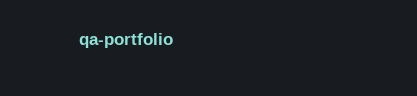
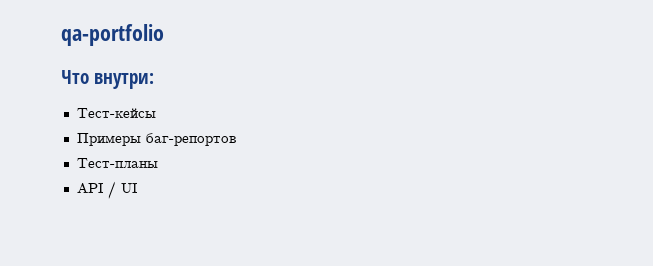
(173, 40) none -> [61,70,155,89] [76,108,156,118] [76,133,237,146] [76,158,158,168] [76,181,137,199] // Что внутри: // Тест-кейсы // Примеры баг-репортов // Тест-планы // API / UI

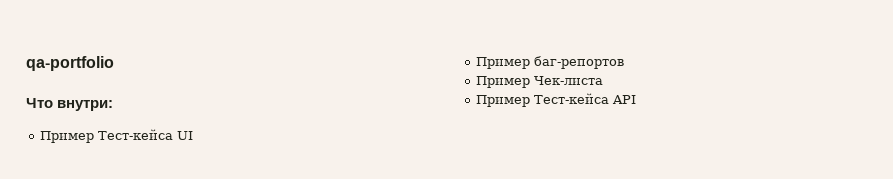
[76,108,156,118] [76,133,237,146] [76,158,158,168] [76,181,137,199] Тест-кейсы // Примеры баг-репортов // Тест-планы // API / UI -> [40,129,194,143] [476,56,625,69] [476,76,604,88] [476,93,637,107] Пример Тест-кейса UI // Пример баг-репортов // Пример Чек-листа // Пример Тест-кейса API

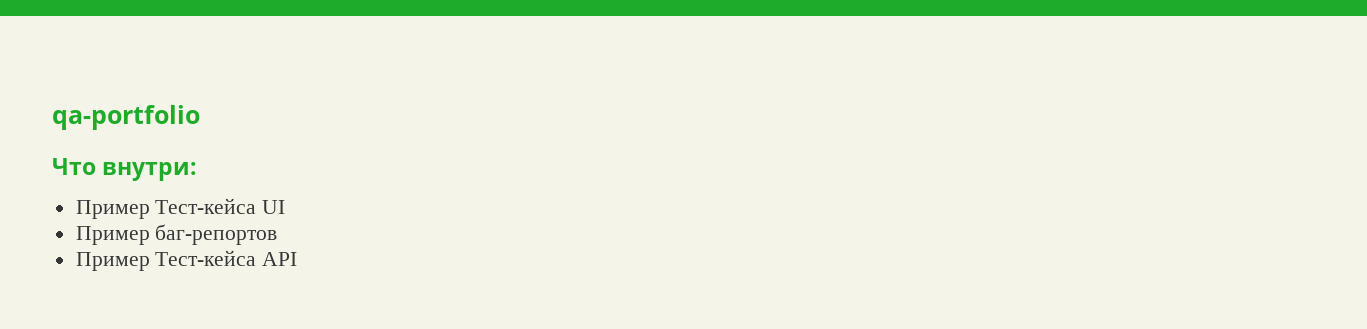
[476,76,604,88] // Пример Чек-листа -> (278, 234) none

